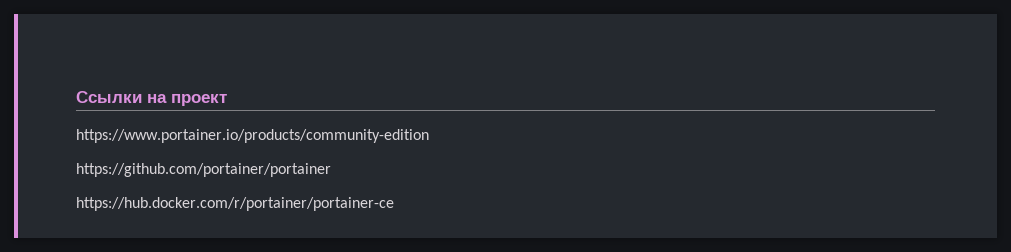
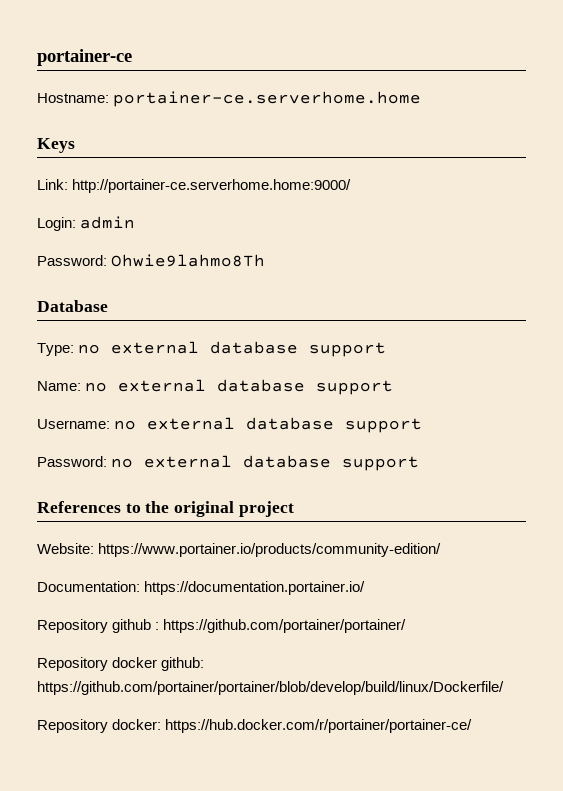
[76,91,227,106] [76,129,429,143] [76,163,331,177] [76,197,394,211] Ссылки на проект // https://www.portainer.io/products/community-edition // https://github.com/portainer/portainer // https://hub.docker.com/r/portainer/portainer-ce -> [37,49,132,66] [37,91,422,107] [37,138,75,153] [37,179,352,193] [37,216,136,231] [37,254,266,267] [37,300,108,312] [37,341,387,357] [37,379,394,395] [37,417,423,433] [37,455,420,471] [37,501,294,517] [37,543,442,557] [37,581,366,595] [37,619,407,633] [37,657,205,671] [37,681,504,695] [37,719,473,733] portainer-ce // Hostname: portainer-ce.serverhome.home // Keys // Link: http://portainer-ce.serverhome.home:9000/ // Login: admin // Password: Ohwie9lahmo8Th // Database // Type: no external database support // Name: no external database support // Username: no external database support // Password: no external database support // References to the original project // Website: https://www.portainer.io/products/community-edition/ // Documentation: https://documentation.portainer.io/ // Repository github : https://github.com/portainer/portainer/ // Repository docker github: https://github.com/portainer/portainer/blob/develop/build/linux/Dockerfile/ // Repository docker: https://hub.docker.com/r/portainer/portainer-ce/

